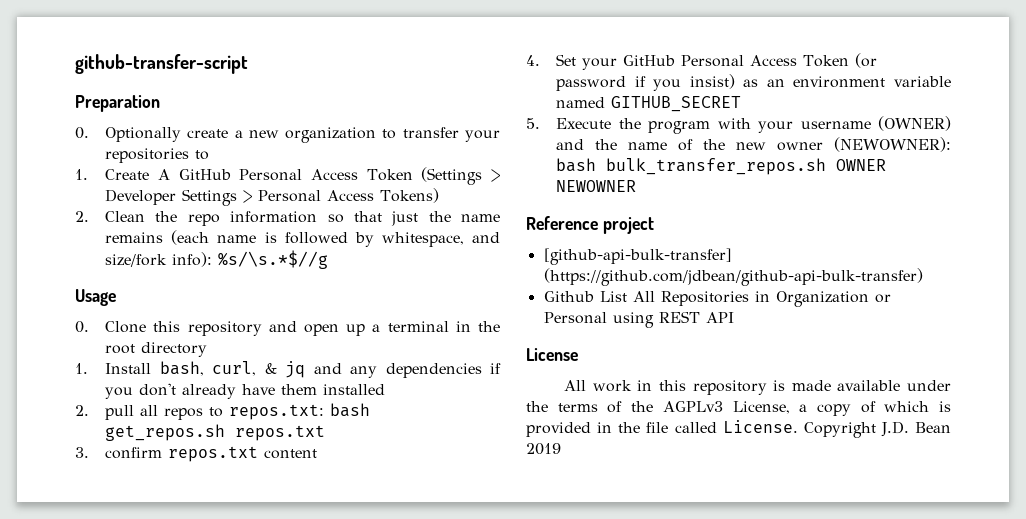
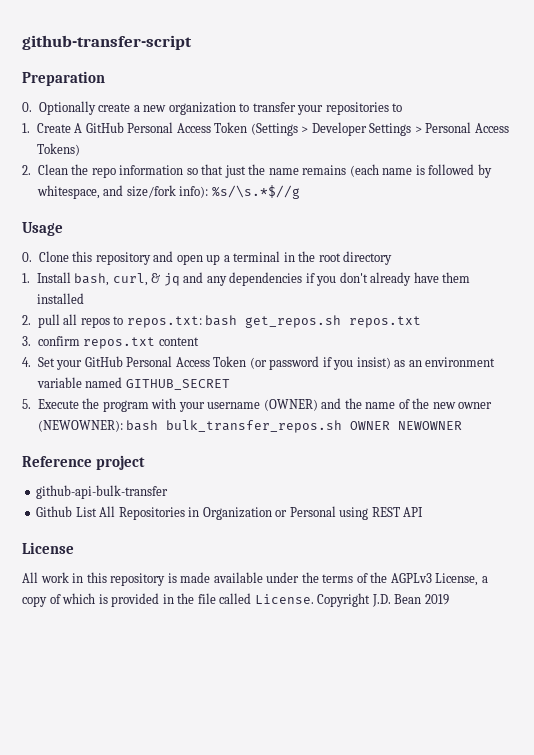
[543,248,732,265] [543,268,923,286] [github-api-bulk-transfer] (https://github.com/jdbean/github-api-bulk-transfer) -> [36,485,169,499] github-api-bulk-transfer

